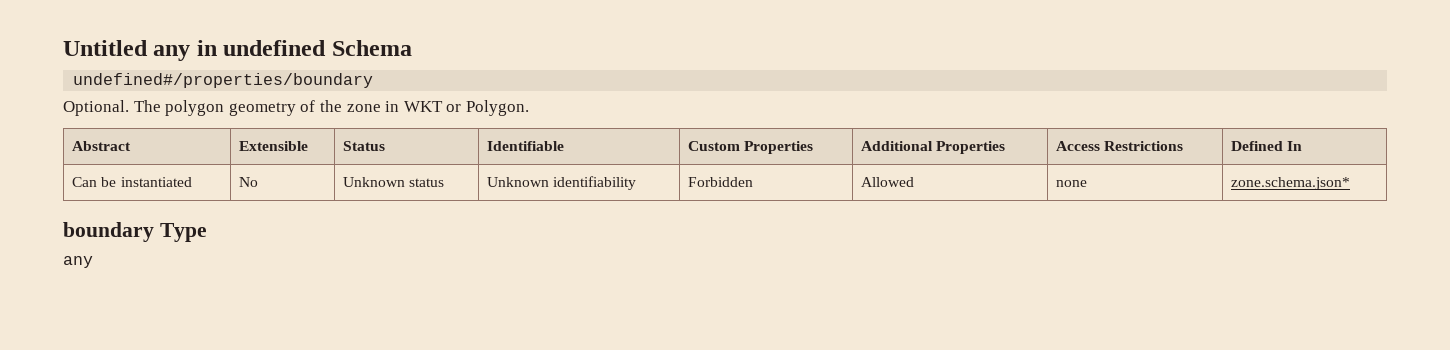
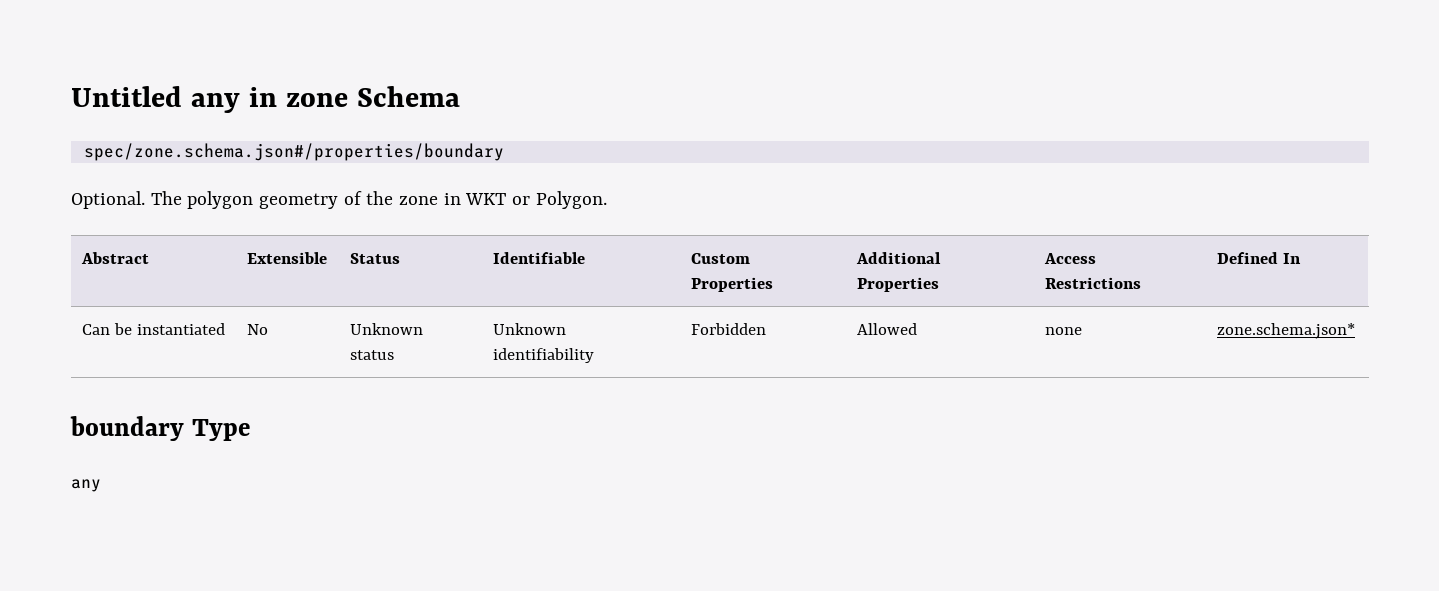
[223,40,327,56] undefined -> [285,93,348,107] zone
[73,73,374,88] undefined#/properties/boundary -> [83,143,504,161] spec/zone.schema.json#/properties/boundary

